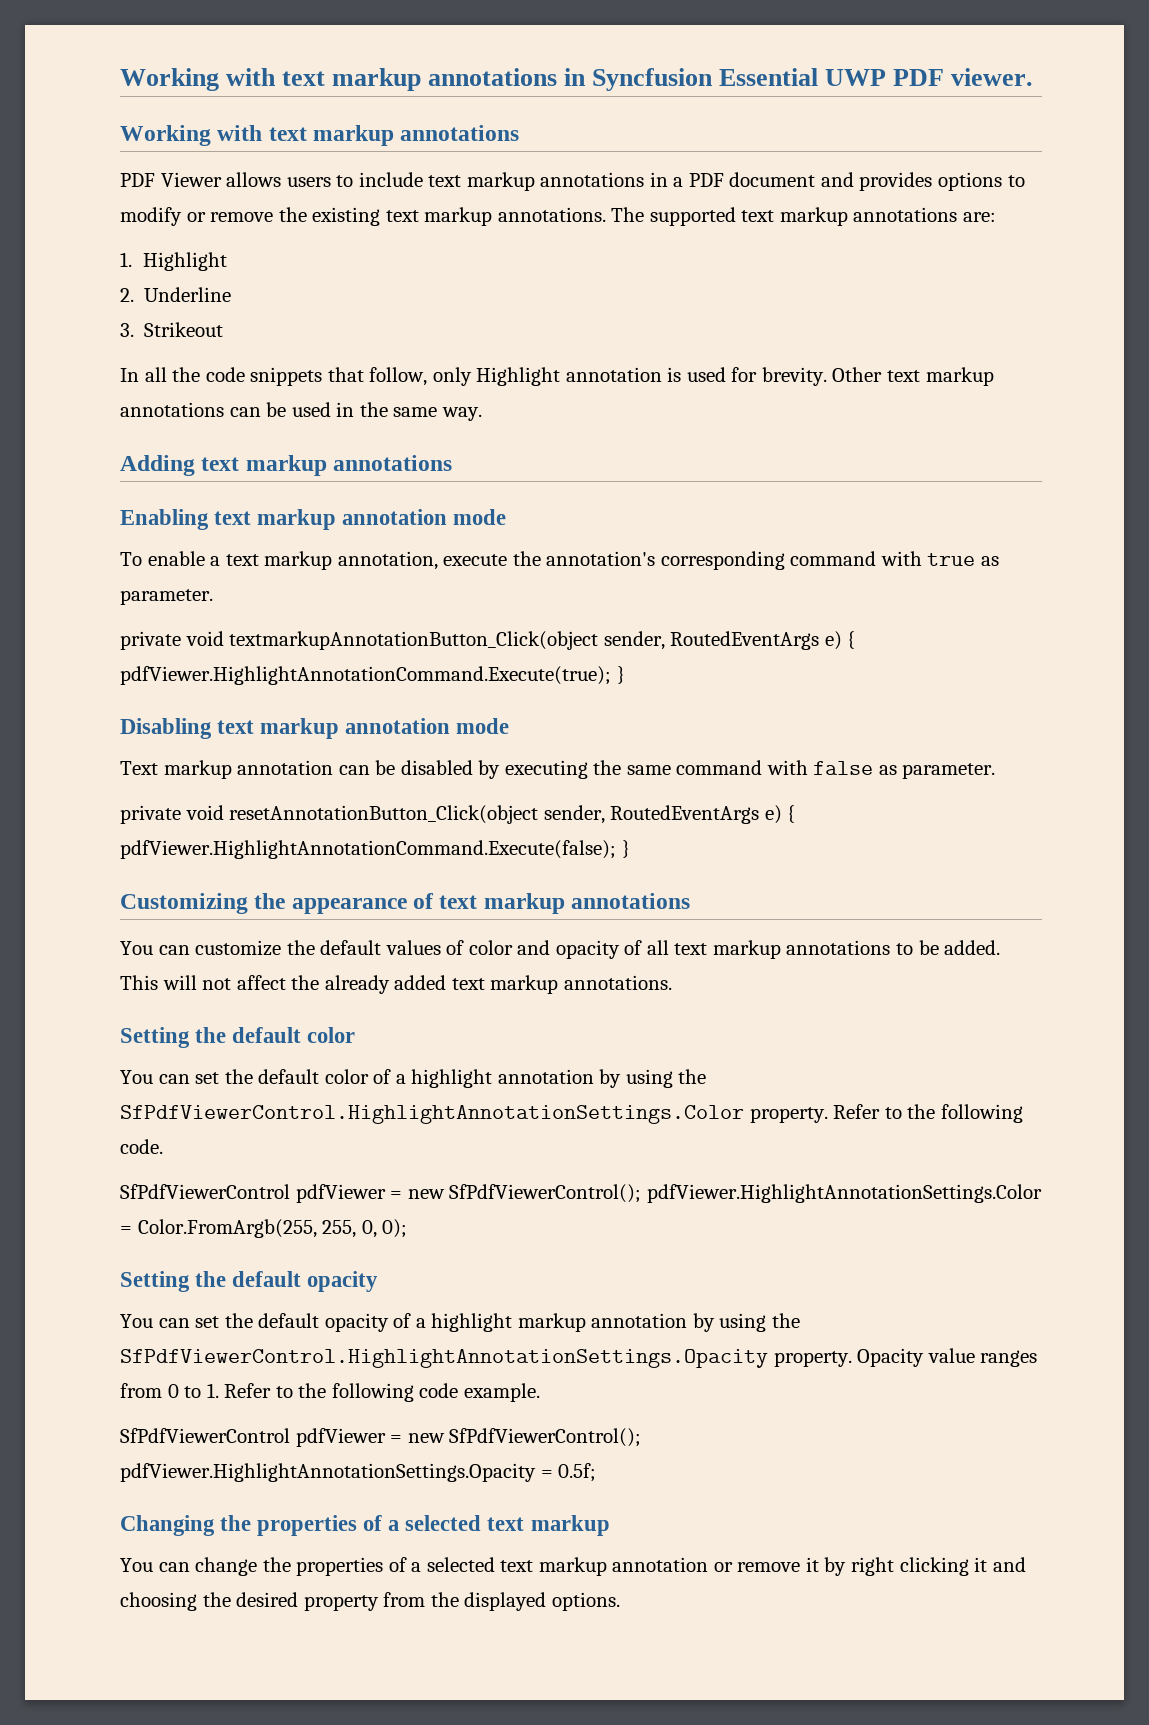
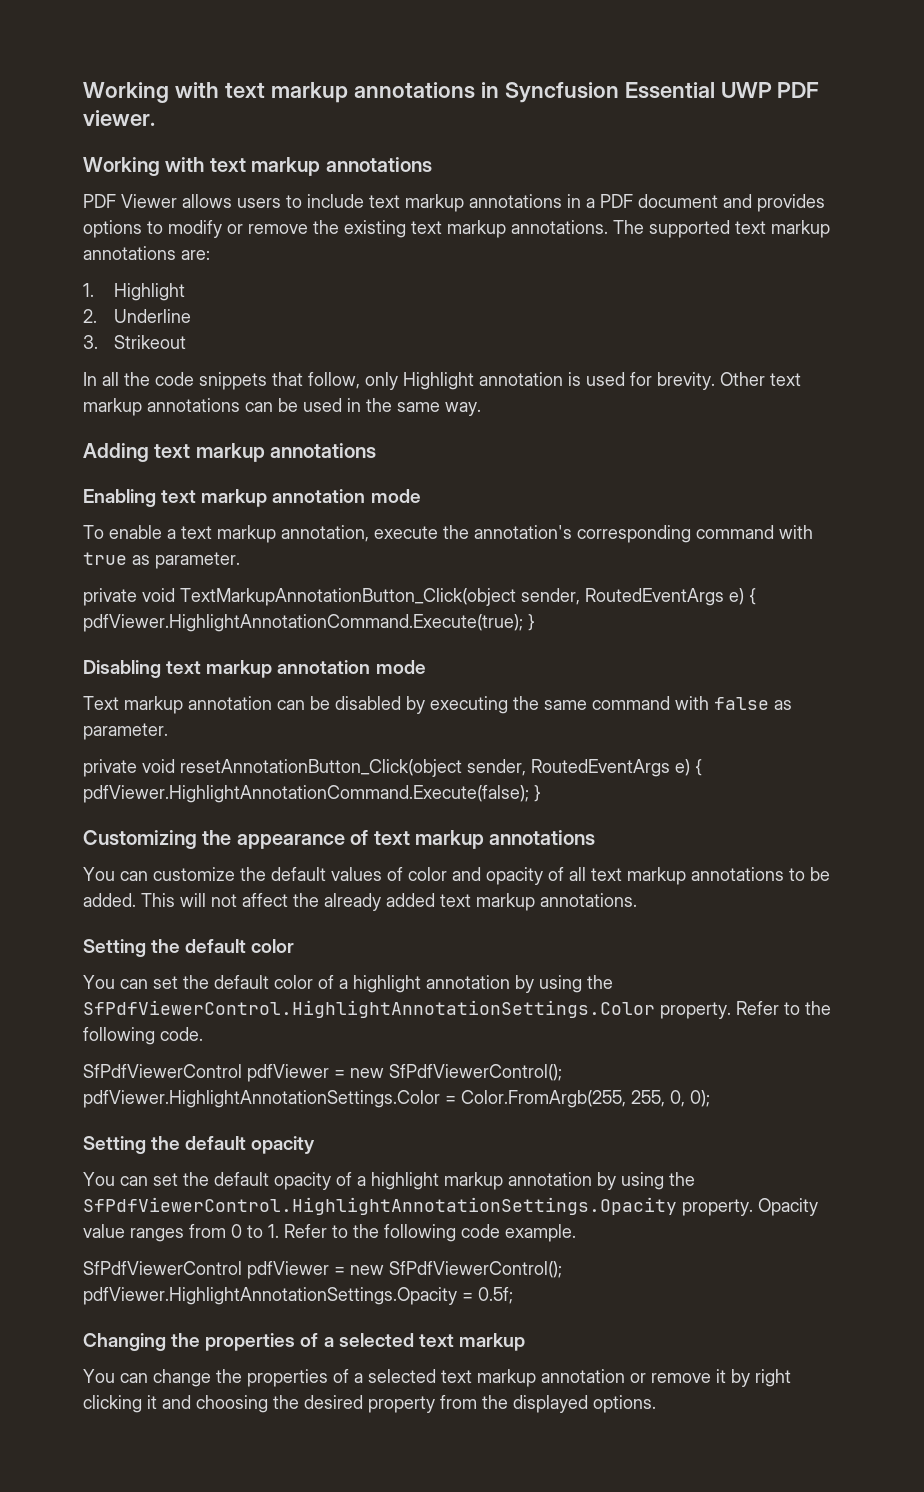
[229,631,599,650] textmarkupAnnotationButton_Click(object -> [180,588,516,606] TextMarkupAnnotationButton_Click(object

